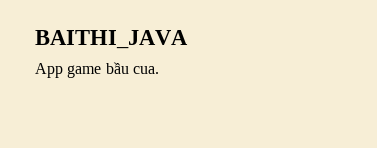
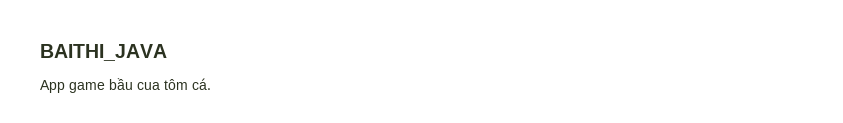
[132,66,159,74] cua. -> [137,78,211,90] cua tôm cá.

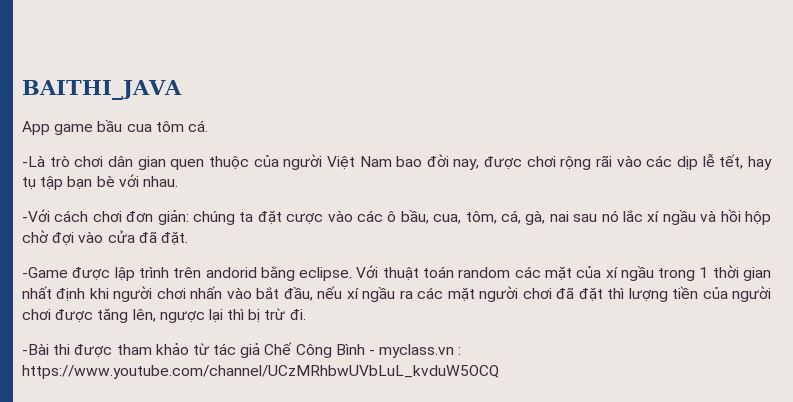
(211, 84) none -> [22,153,773,170] [22,174,178,190] [22,209,771,225] [22,230,188,246] [22,265,771,281] [22,286,771,302] [22,308,306,323] [22,342,462,358] [22,365,499,379] // -Là trò chơi dân gian quen thuộc của người Việt Nam bao đời nay, được chơi rộng rãi vào các dịp lễ tết, hay tụ tập bạn bè với nhau. // -Với cách chơi đơn giản: chúng ta đặt cược vào các ô bầu, cua, tôm, cá, gà, nai sau nó lắc xí ngầu và hồi hộp chờ đợi vào cửa đã đặt. // -Game được lập trình trên andorid bằng eclipse. Với thuật toán random các mặt của xí ngầu trong 1 thời gian nhất định khi người chơi nhấn vào bắt đầu, nếu xí ngầu ra các mặt người chơi đã đặt thì lượng tiền của người chơi được tăng lên, ngược lại thì bị trừ đi. // -Bài thi được tham khảo từ tác giả Chế Công Bình - myclass.vn : https://www.youtube.com/channel/UCzMRhbwUVbLuL_kvduW5OCQ

